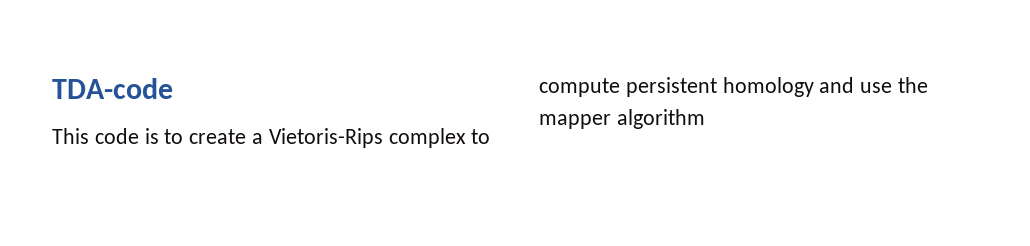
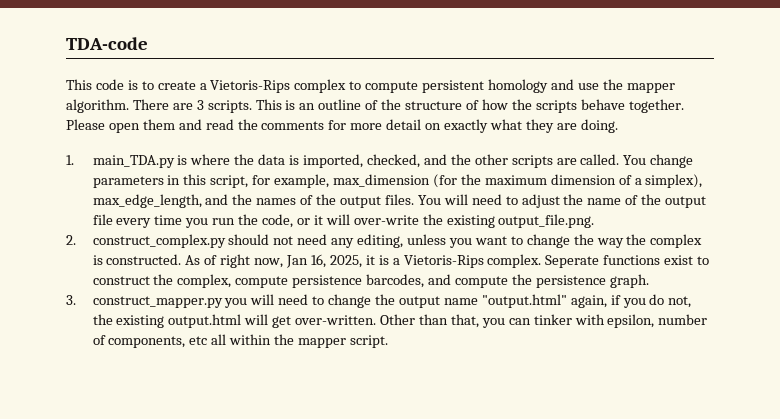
[616,109,705,129] algorithm -> [66,99,684,113] [66,119,618,133] [66,154,694,168] [92,174,703,188] [92,194,707,208] [92,214,595,228] [66,234,703,248] [92,254,710,268] [92,274,649,288] [66,294,692,308] [92,314,708,328] [92,334,388,348] algorithm. There are 3 scripts. This is an outline of the structure of how the scripts behave together. Please open them and read the comments for more detail on exactly what they are doing. // 1. main_TDA.py is where the data is imported, checked, and the other scripts are called. You change parameters in this script, for example, max_dimension (for the maximum dimension of a simplex), max_edge_length, and the names of the output files. You will need to adjust the name of the output file every time you run the code, or it will over-write the existing output_file.png. // 2. construct_complex.py should not need any editing, unless you want to change the way the complex is constructed. As of right now, Jan 16, 2025, it is a Vietoris-Rips complex. Seperate functions exist to construct the complex, compute persistence barcodes, and compute the persistence graph. // 3. construct_mapper.py you will need to change the output name "output.html" again, if you do not, the existing output.html will get over-written. Other than that, you can tinker with epsilon, number of components, etc all within the mapper script.

